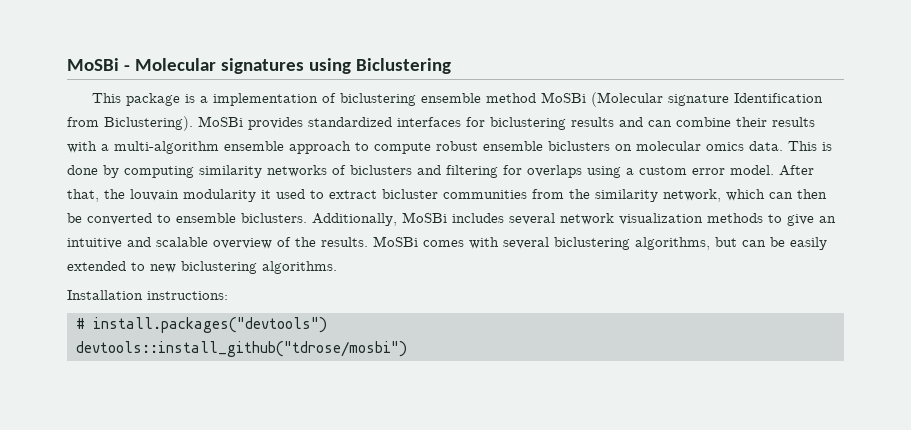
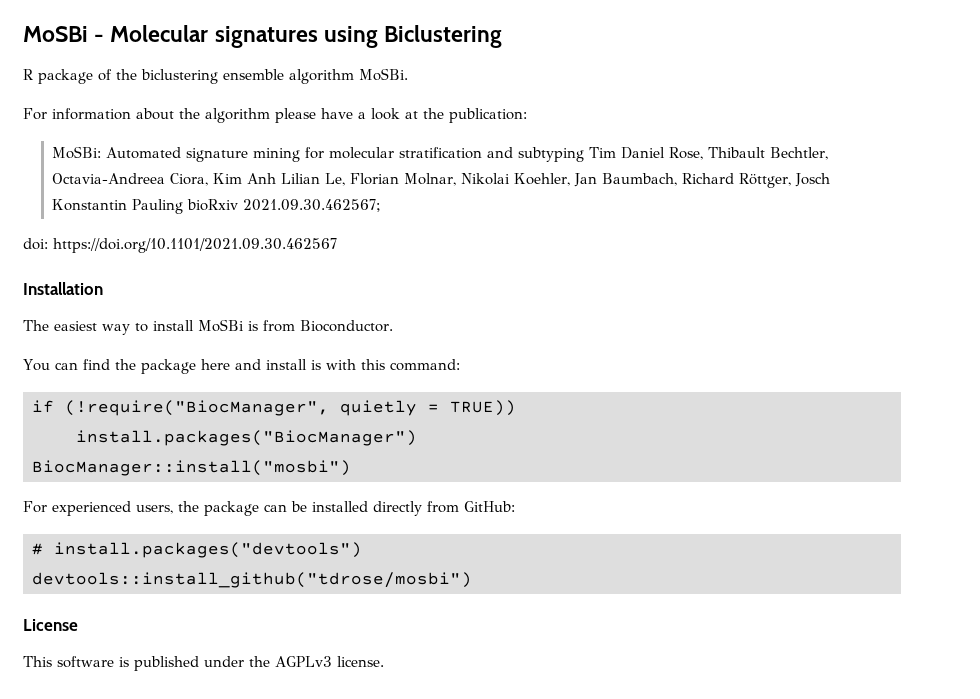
[91,92,823,107] [67,116,815,131] [67,141,832,154] [67,165,814,178] [67,189,827,202] [67,212,836,226] [67,236,827,250] [67,261,337,274] [67,290,228,300] [76,317,327,333] [76,341,407,357] This package is a implementation of biclustering ensemble method MoSBi (Molecular signature Identification from Biclustering). MoSBi provides standardized interfaces for biclustering results and can combine their results with a multi-algorithm ensemble approach to compute robust ensemble biclusters on molecular omics data. This is done by computing similarity networks of biclusters and filtering for overlaps using a custom error model. After that, the louvain modularity it used to extract bicluster communities from the similarity network, which can then be converted to ensemble biclusters. Additionally, MoSBi includes several network visualization methods to give an intuitive and scalable overview of the results. MoSBi comes with several biclustering algorithms, but can be easily extended to new biclustering algorithms. // Installation instructions: // # install.packages("devtools") // devtools::install_github("tdrose/mosbi") -> [23,68,408,84] [23,108,527,123] [51,146,828,162] [51,173,830,188] [51,199,381,214] [23,238,337,253] [23,282,103,295] [23,319,393,335] [23,359,460,374] [32,400,516,416] [76,430,417,446] [32,460,351,476] [23,501,515,516] [32,542,362,558] [32,572,472,588] [23,619,78,631] [23,656,384,671] R package of the biclustering ensemble algorithm MoSBi. // For information about the algorithm please have a look at the publication: // MoSBi: Automated signature mining for molecular stratification and subtyping Tim Daniel Rose, Thibault Bechtler, Octavia-Andreea Ciora, Kim Anh Lilian Le, Florian Molnar, Nikolai Koehler, Jan Baumbach, Richard Röttger, Josch Konstantin Pauling bioRxiv 2021.09.30.462567; // doi: https://doi.org/10.1101/2021.09.30.462567 // Installation // The easiest way to install MoSBi is from Bioconductor. // You can find the package here and install is with this command: // if (!require("BiocManager", quietly = TRUE)) // install.packages("BiocManager") // BiocManager::install("mosbi") // For experienced users, the package can be installed directly from GitHub: // # install.packages("devtools") // devtools::install_github("tdrose/mosbi") // License // This software is published under the AGPLv3 license.

